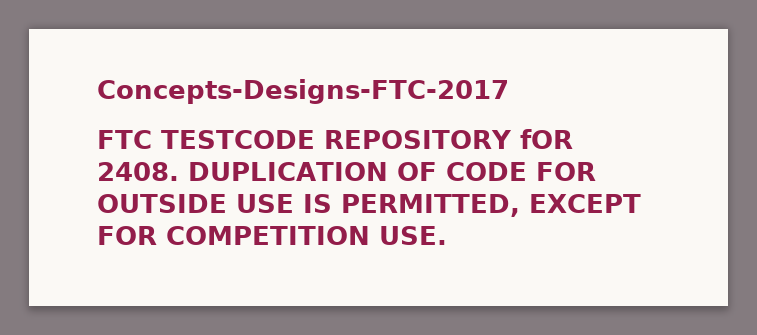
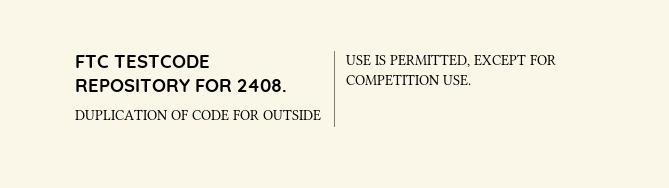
[97,79,509,104] Concepts-Designs-FTC-2017 // -> (75, 61) none
[519,129,573,149] fOR -> [195,79,232,92] FOR
(179, 171) none -> (287, 85) //

